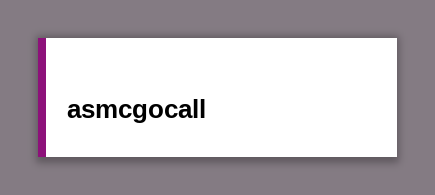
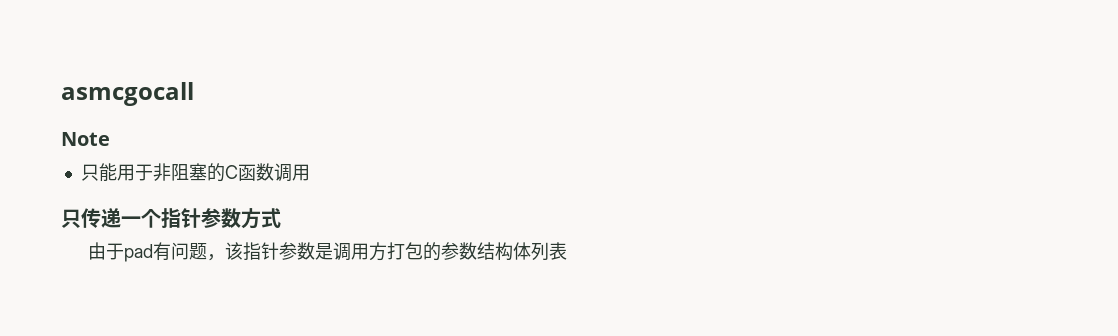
(206, 111) none -> [61,132,110,146] [80,163,310,182] [61,208,281,229] [87,242,567,262] // Note // 只能用于非阻塞的C函数调用 // 只传递一个指针参数方式 // 由于pad有问题，该指针参数是调用方打包的参数结构体列表

